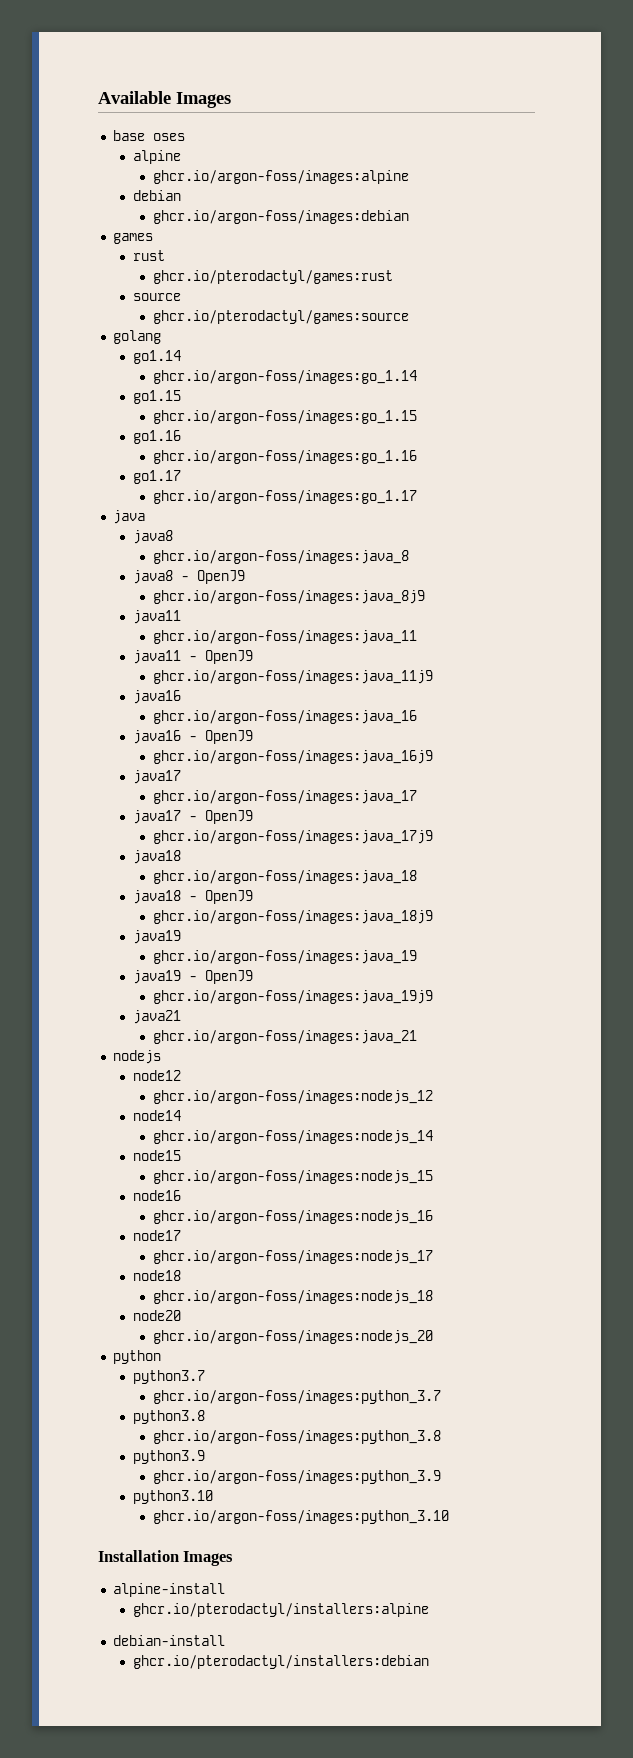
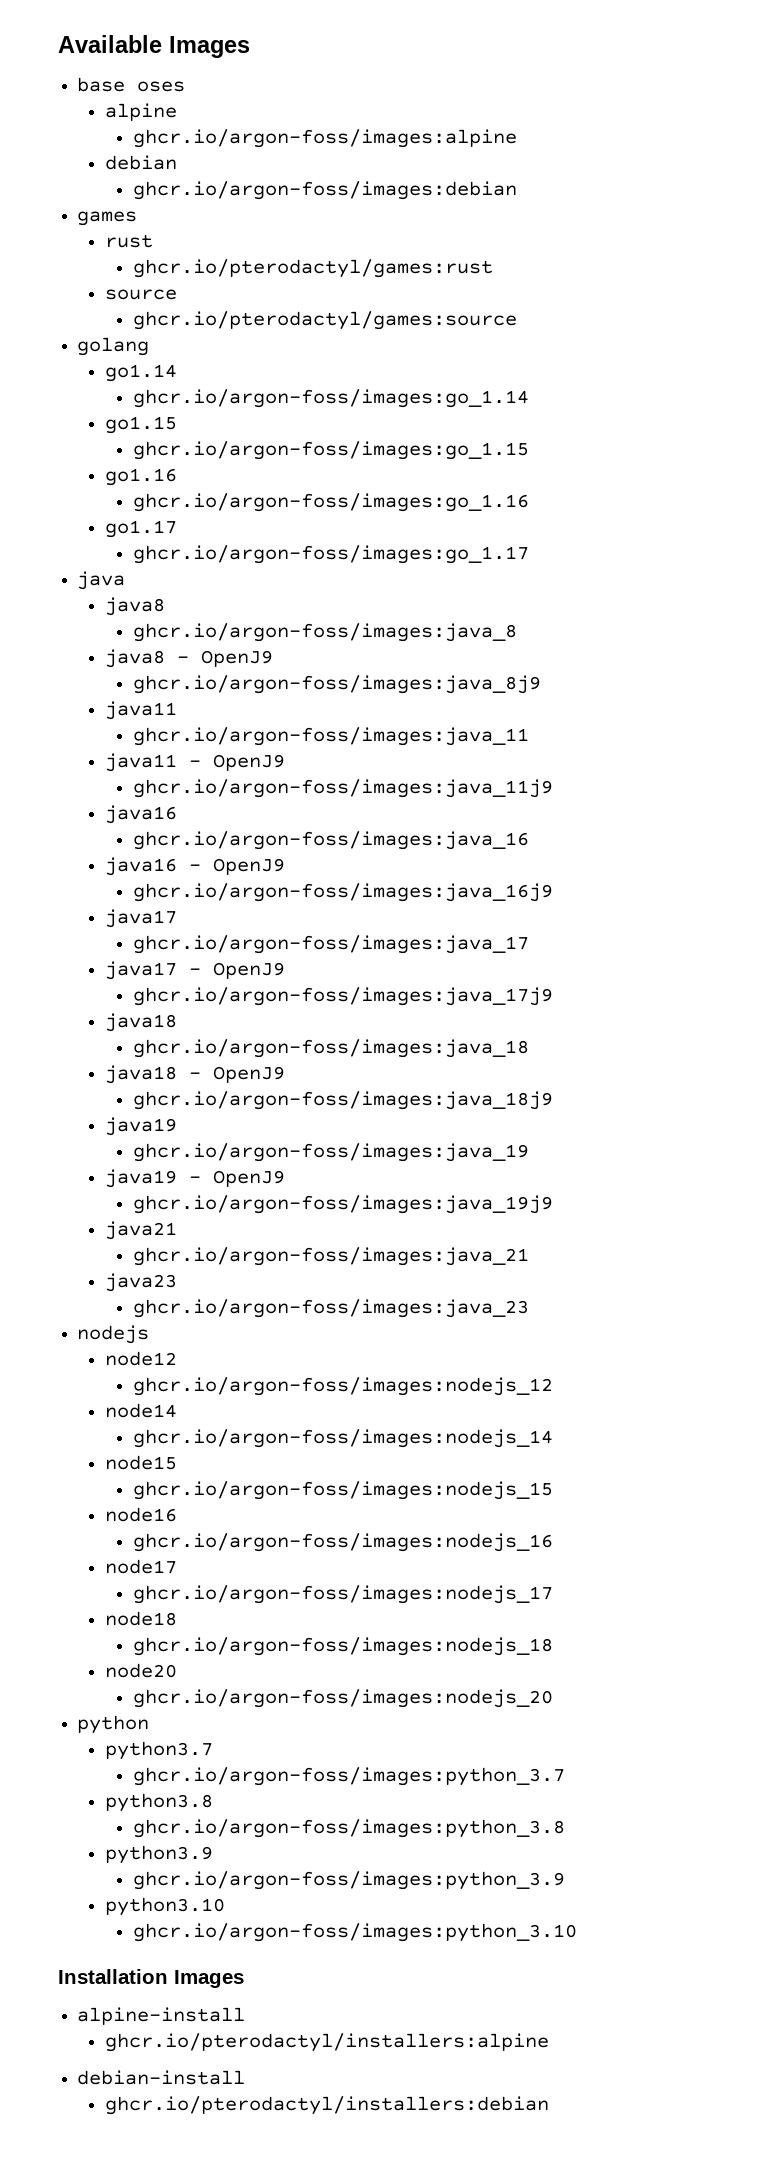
(417, 1037) none -> [105,1273,178,1292] [133,1299,530,1318] // java23 // ghcr.io/argon-foss/images:java_23

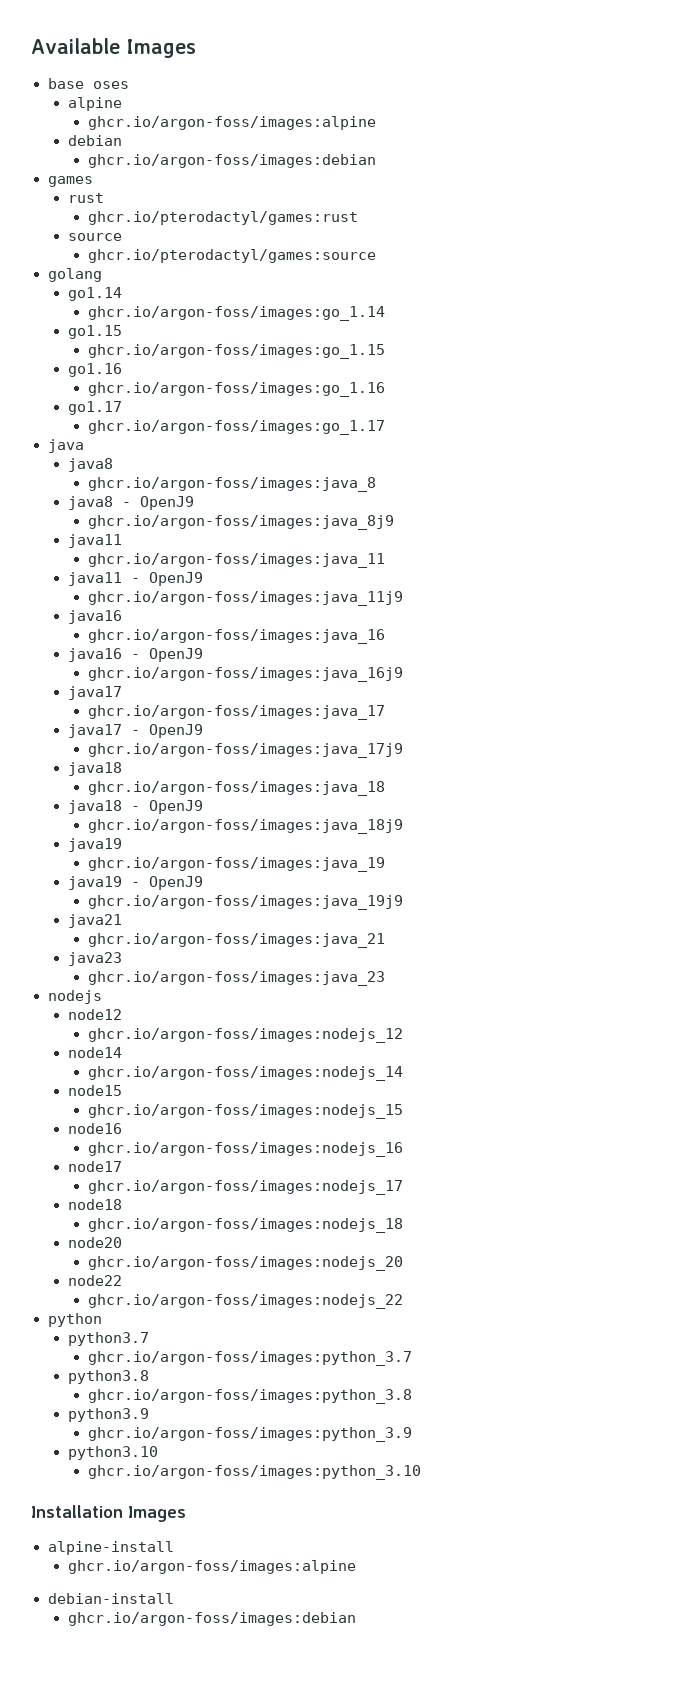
(554, 1698) none -> [68,1275,123,1286] [88,1294,404,1309] // node22 // ghcr.io/argon-foss/images:nodejs_22
[105,2033,550,2052] ghcr.io/pterodactyl/installers:alpine -> [68,1560,357,1574] ghcr.io/argon-foss/images:alpine
[105,2096,550,2115] ghcr.io/pterodactyl/installers:debian -> [68,1612,357,1626] ghcr.io/argon-foss/images:debian

